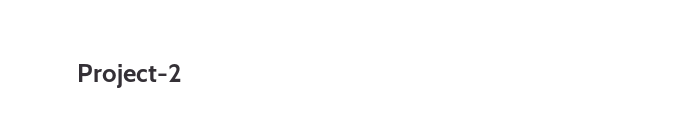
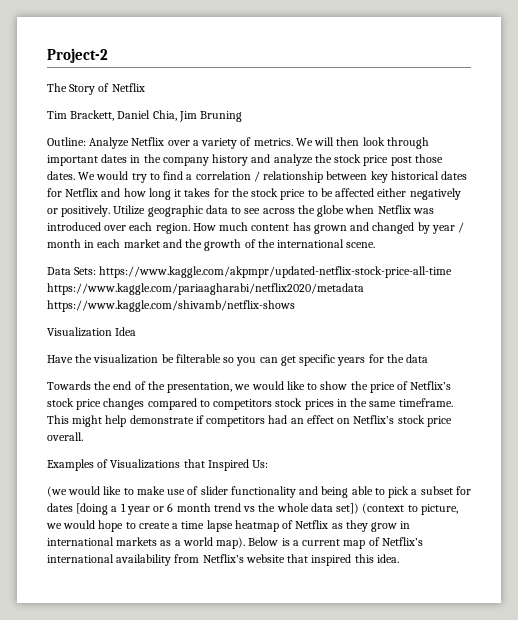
(182, 76) none -> [47,83,145,95] [47,110,243,122] [47,137,429,149] [47,154,443,166] [47,171,468,183] [47,188,461,200] [47,205,434,217] [47,222,465,234] [47,239,376,251] [47,266,453,278] [47,283,364,295] [47,300,295,312] [47,327,137,337] [47,354,429,366] [47,381,452,393] [47,398,453,410] [47,415,452,427] [47,432,83,441] [47,459,269,471] [47,486,471,498] [47,503,458,515] [46,520,411,532] [47,537,423,549] [47,554,399,566] // The Story of Netflix // Tim Brackett, Daniel Chia, Jim Bruning // Outline: Analyze Netflix over a variety of metrics. We will then look through important dates in the company history and analyze the stock price post those dates. We would try to find a correlation / relationship between key historical dates for Netflix and how long it takes for the stock price to be affected either negatively or positively. Utilize geographic data to see across the globe when Netflix was introduced over each region. How much content has grown and changed by year / month in each market and the growth of the international scene. // Data Sets: https://www.kaggle.com/akpmpr/updated-netflix-stock-price-all-time https://www.kaggle.com/pariaagharabi/netflix2020/metadata https://www.kaggle.com/shivamb/netflix-shows // Visualization Idea // Have the visualization be filterable so you can get specific years for the data // Towards the end of the presentation, we would like to show the price of Netflix’s stock price changes compared to competitors stock prices in the same timeframe. This might help demonstrate if competitors had an effect on Netflix’s stock price overall. // Examples of Visualizations that Inspired Us: // (we would like to make use of slider functionality and being able to pick a subset for dates [doing a 1 year or 6 month trend vs the whole data set]) (context to picture, we would hope to create a time lapse heatmap of Netflix as they grow in international markets as a world map). Below is a current map of Netflix’s international availability from Netflix’s website that inspired this idea.

